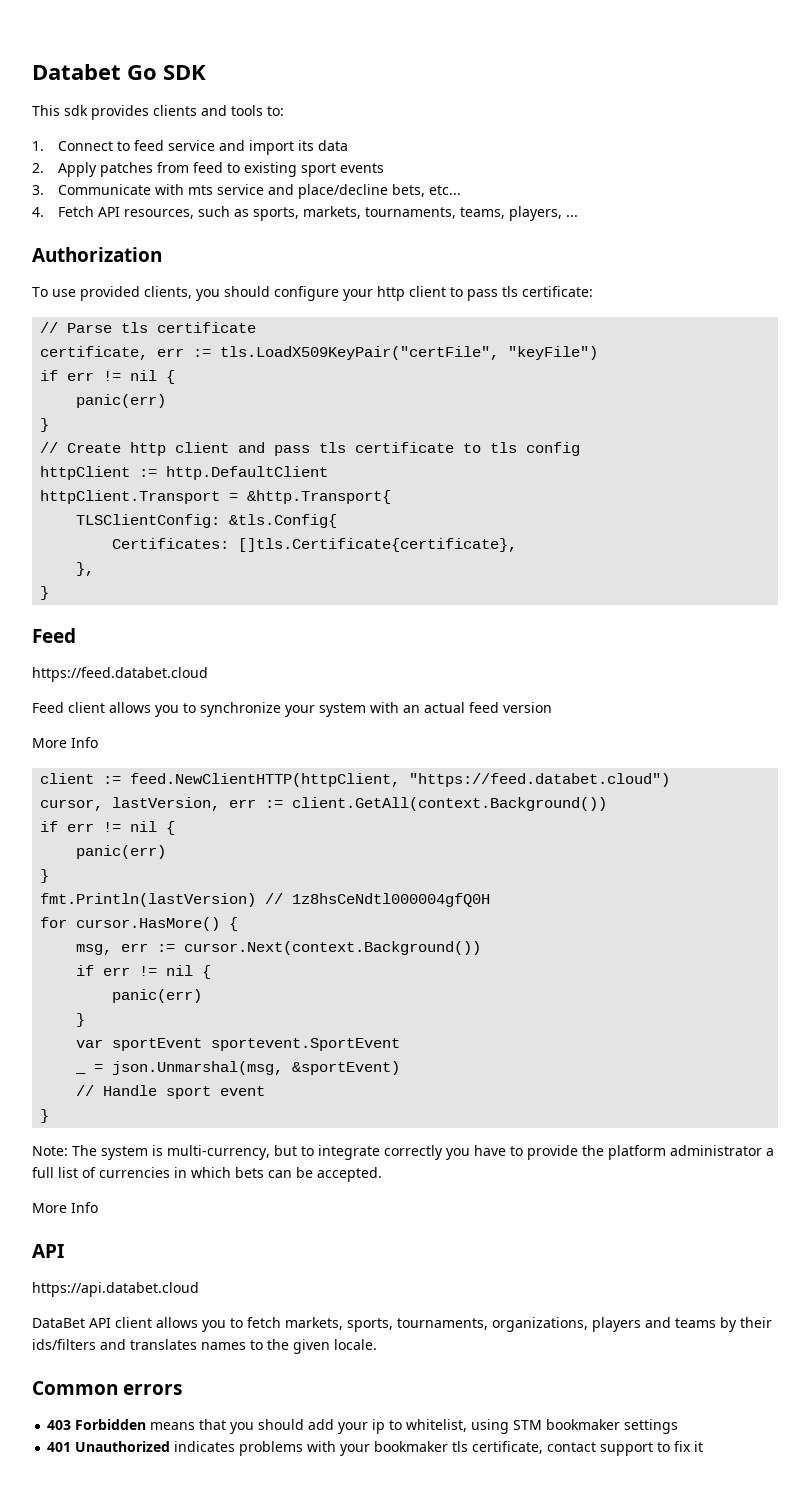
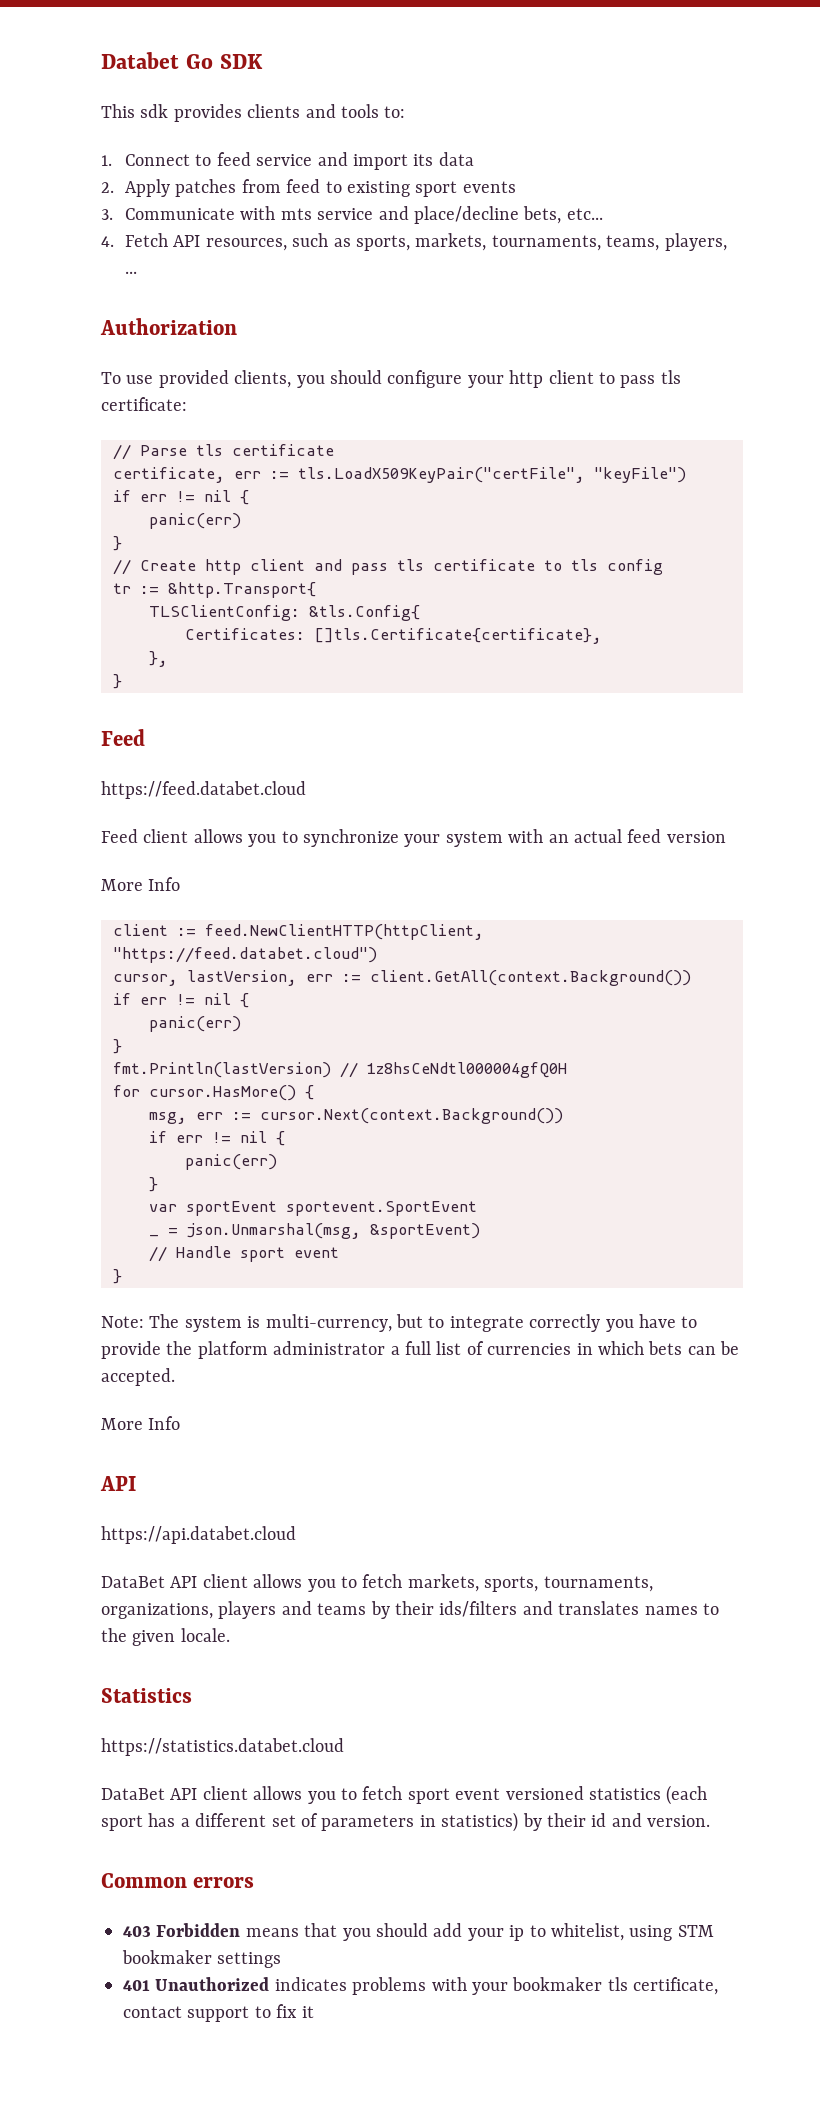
[40,466,329,480] [40,490,239,504] httpClient := http.DefaultClient // httpClient.Transport = -> [113,583,159,594] tr :=
(377, 1344) none -> [101,1688,192,1703] [101,1738,344,1756] [101,1785,708,1805] [101,1812,711,1832] // Statistics // https://statistics.databet.cloud // DataBet API client allows you to fetch sport event versioned statistics (each sport has a different set of parameters in statistics) by their id and version.

